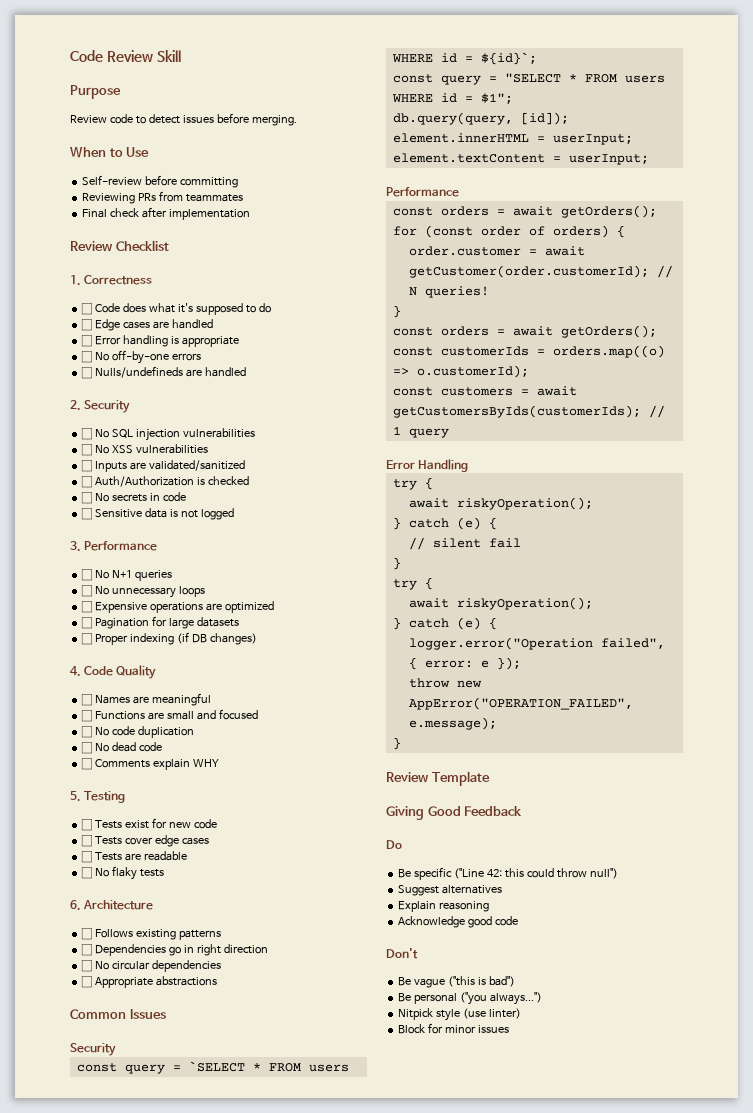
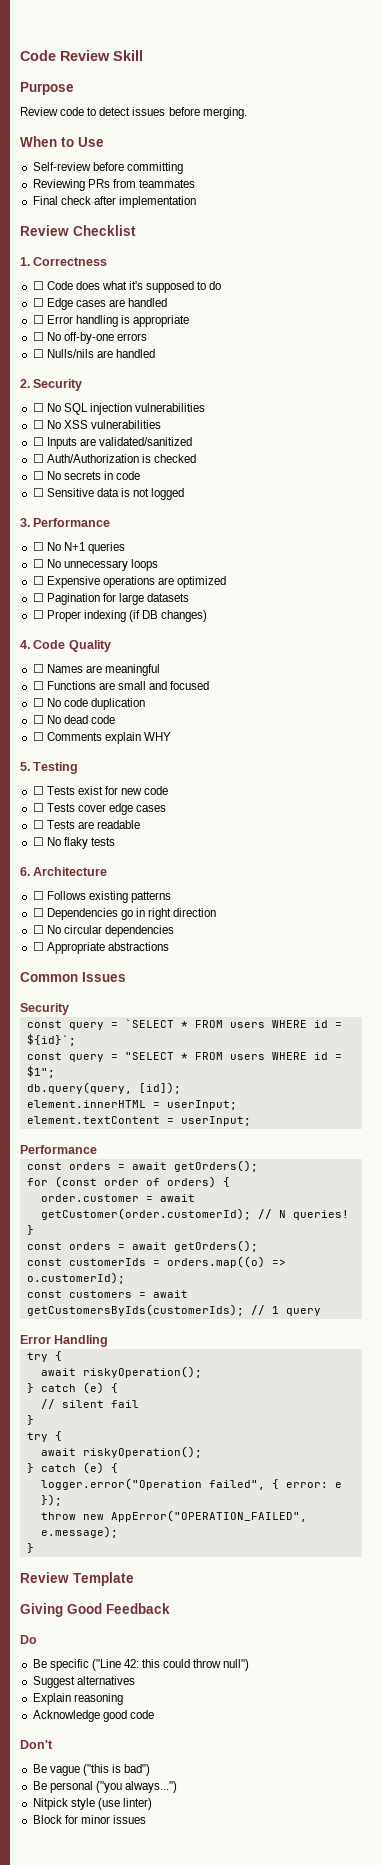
[95,366,184,378] Nulls/undefineds -> [46,349,94,358] Nulls/nils

